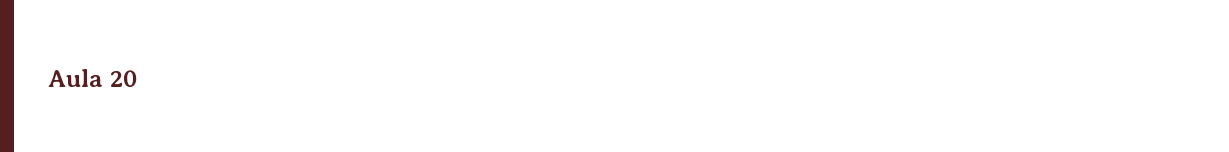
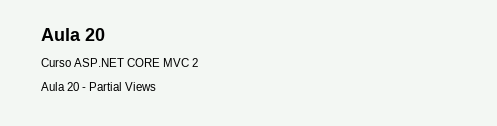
[48,69,137,87] Aula 20 -> [41,28,105,41] [41,58,199,67] [41,82,157,91] Aula 20 // Curso ASP.NET CORE MVC 2 // Aula 20 - Partial Views

